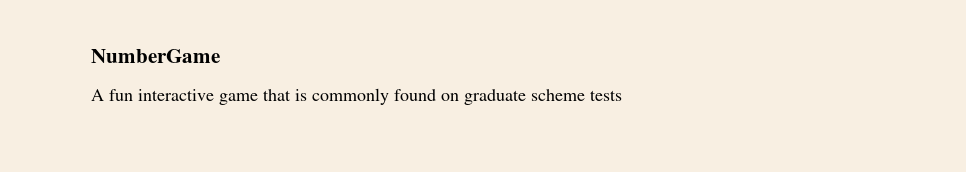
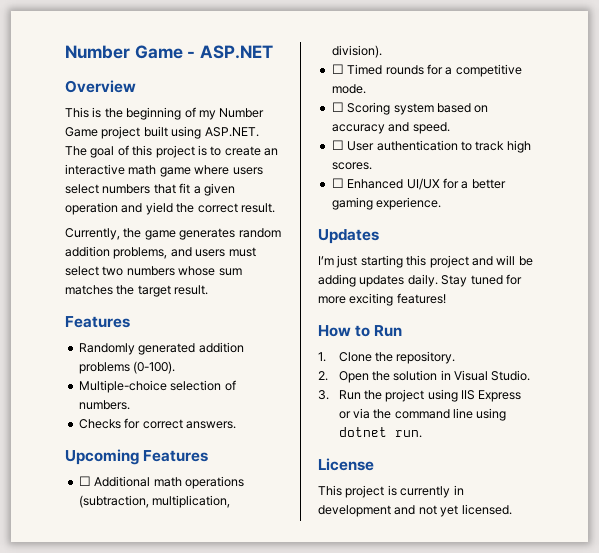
[91,49,220,63] [91,88,622,105] NumberGame // A fun interactive game that is commonly found on graduate scheme tests -> [65,45,274,59] [65,80,136,93] [65,107,265,120] [65,126,259,139] [65,145,278,158] [65,164,263,177] [65,183,235,196] [65,202,275,215] [65,228,281,240] [65,246,256,259] [65,266,242,276] [65,285,209,297] [65,316,130,328] [78,342,244,355] [78,361,176,374] [78,380,236,393] [78,400,130,410] [78,418,236,429] [65,449,209,465] [78,476,244,489] [78,495,231,508] [331,45,382,58] [331,64,522,77] [331,84,366,94] [331,102,489,115] [331,122,450,134] [331,140,531,153] [331,162,372,170] [331,178,506,190] [331,197,442,210] [318,229,379,244] [318,255,533,268] [318,274,522,287] [318,293,446,306] [318,325,403,337] [318,351,456,364] [318,370,531,383] [318,389,522,402] [338,408,507,421] [338,427,422,438] [318,458,374,471] [318,485,464,498] [318,504,512,517] Number Game - ASP.NET // Overview // This is the beginning of my Number Game project built using ASP.NET. The goal of this project is to create an interactive math game where users select numbers that fit a given operation and yield the correct result. // Currently, the game generates random addition problems, and users must select two numbers whose sum matches the target result. // Features // Randomly generated addition problems (0-100). // Multiple-choice selection of numbers. // Checks for correct answers. // Upcoming Features // ☐ Additional math operations (subtraction, multiplication, division). // ☐ Timed rounds for a competitive mode. // ☐ Scoring system based on accuracy and speed. // ☐ User authentication to track high scores. // ☐ Enhanced UI/UX for a better gaming experience. // Updates // I’m just starting this project and will be adding updates daily. Stay tuned for more exciting features! // How to Run // 1. Clone the repository. // 2. Open the solution in Visual Studio. // 3. Run the project using IIS Express or via the command line using dotnet run. // License // This project is currently in development and not yet licensed.

